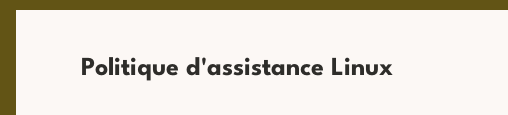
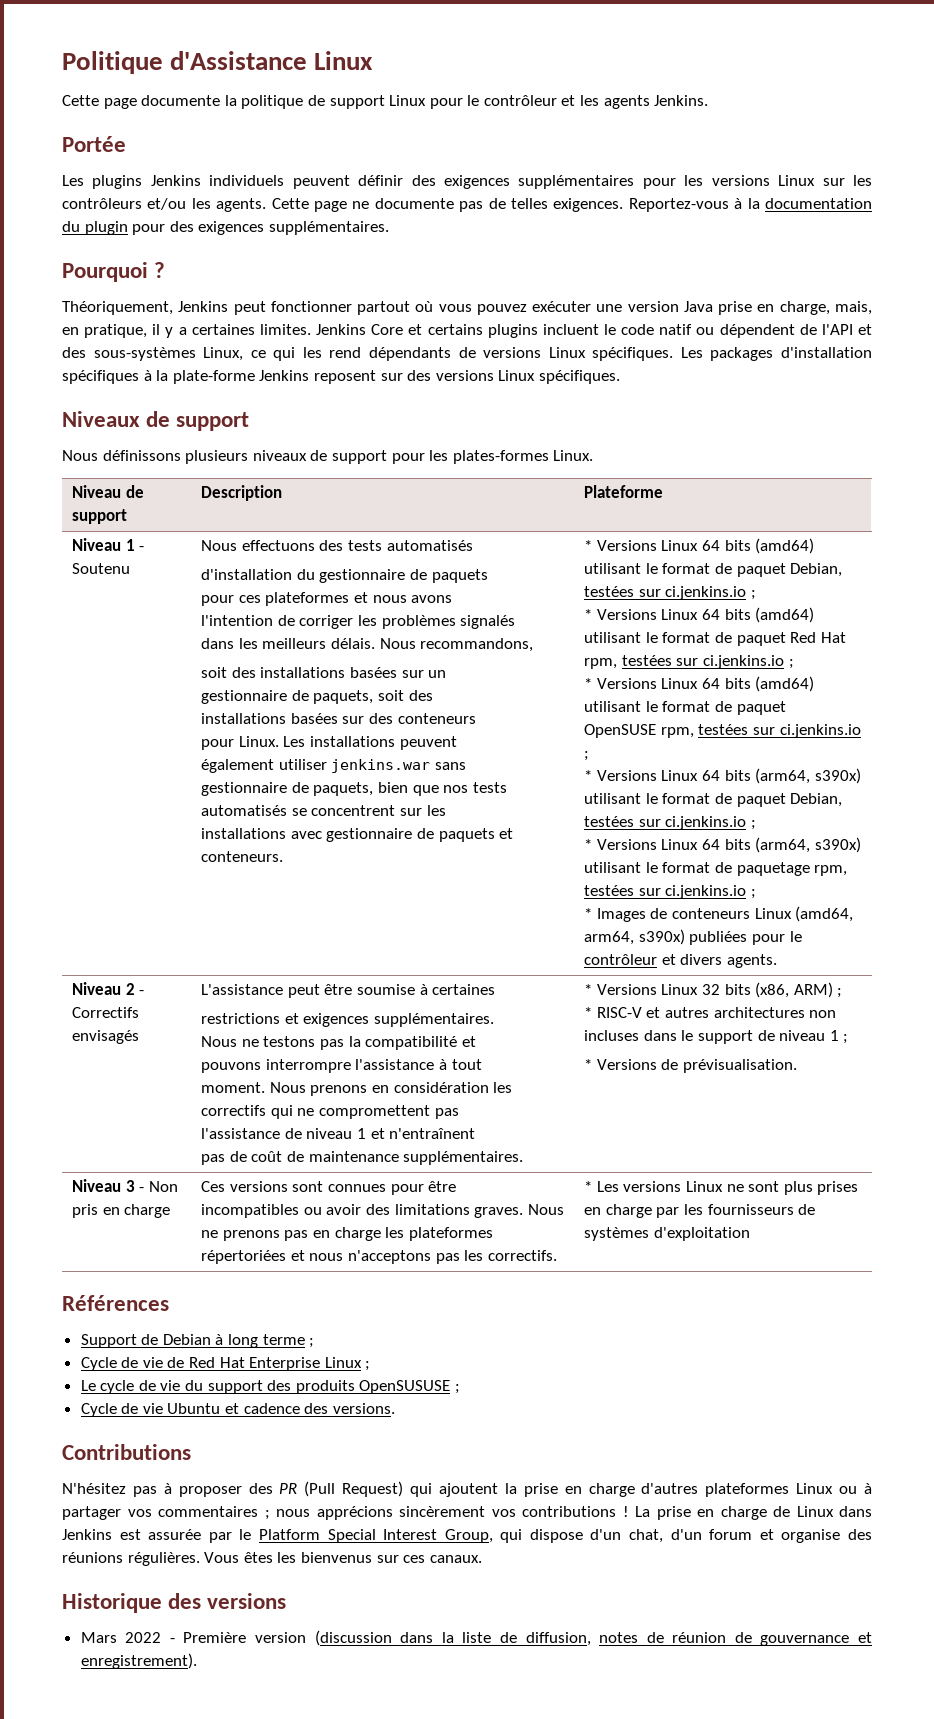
[186,57,394,76] d'assistance Linux -> [170,51,374,70] [62,95,709,109] [62,136,126,152] [62,175,873,189] [62,198,872,212] [62,221,389,235] [62,262,166,282] [62,301,872,315] [62,324,872,338] [62,347,872,361] [62,370,620,384] [62,411,250,431] [62,450,594,464] [72,485,144,498] [72,509,128,524] [201,485,283,501] [584,485,664,498] [72,538,145,551] [72,563,131,574] [201,540,473,551] [201,569,488,583] [201,592,453,606] [201,615,516,629] [201,638,534,652] [201,667,447,678] [201,690,433,704] [201,713,476,724] [201,736,457,750] [201,759,466,773] [201,782,507,796] [201,805,446,816] [201,828,514,842] [201,851,284,862] [584,538,815,554] [584,563,843,577] [584,586,756,600] [584,607,815,623] [584,632,846,646] [584,655,794,669] [584,676,815,692] [584,701,786,715] [584,724,861,738] [584,751,590,761] [584,768,861,784] [584,793,843,807] [584,816,756,830] [584,837,861,853] [584,862,848,876] [584,885,756,899] [584,906,854,922] [584,929,802,945] [584,954,777,968] [72,982,145,995] [72,1007,140,1018] [72,1030,140,1044] [201,984,496,998] [201,1013,494,1027] [201,1036,476,1050] [201,1059,482,1073] [201,1082,513,1096] [201,1105,459,1119] [201,1128,476,1139] [201,1151,524,1165] [584,982,843,998] [584,1007,837,1018] [584,1030,849,1044] [584,1059,797,1073] [72,1179,178,1192] [72,1204,171,1218] [201,1181,457,1195] [201,1204,564,1218] [201,1227,493,1241] [201,1250,557,1264] [584,1181,859,1195] [584,1204,816,1218] [584,1227,750,1241] [62,1295,169,1311] [80,1334,315,1348] [80,1357,371,1371] [80,1380,461,1394] [80,1403,395,1417] [62,1444,191,1460] [62,1481,873,1497] [62,1506,872,1520] [62,1529,873,1543] [62,1552,482,1566] [62,1593,287,1613] [80,1630,872,1646] [80,1653,197,1669] d'Assistance Linux // Cette page documente la politique de support Linux pour le contrôleur et les agents Jenkins. // Portée // Les plugins Jenkins individuels peuvent définir des exigences supplémentaires pour les versions Linux sur les contrôleurs et/ou les agents. Cette page ne documente pas de telles exigences. Reportez-vous à la documentation du plugin pour des exigences supplémentaires. // Pourquoi ? // Théoriquement, Jenkins peut fonctionner partout où vous pouvez exécuter une version Java prise en charge, mais, en pratique, il y a certaines limites. Jenkins Core et certains plugins incluent le code natif ou dépendent de l'API et des sous-systèmes Linux, ce qui les rend dépendants de versions Linux spécifiques. Les packages d'installation spécifiques à la plate-forme Jenkins reposent sur des versions Linux spécifiques. // Niveaux de support // Nous définissons plusieurs niveaux de support pour les plates-formes Linux. // Niveau de support | Description | Plateforme // Niveau 1 - Soutenu | Nous effectuons des tests automatisés // d'installation du gestionnaire de paquets // pour ces plateformes et nous avons // l'intention de corriger les problèmes signalés // dans les meilleurs délais. Nous recommandons, // soit des installations basées sur un // gestionnaire de paquets, soit des // installations basées sur des conteneurs // pour Linux. Les installations peuvent // également utiliser jenkins.war sans // gestionnaire de paquets, bien que nos tests automatisés se concentrent sur les // installations avec gestionnaire de paquets et conteneurs. | * Versions Linux 64 bits (amd64) utilisant le format de paquet Debian, testées sur ci.jenkins.io ; // * Versions Linux 64 bits (amd64) utilisant le format de paquet Red Hat rpm, testées sur ci.jenkins.io ; // * Versions Linux 64 bits (amd64) utilisant le format de paquet OpenSUSE rpm, testées sur ci.jenkins.io ; // * Versions Linux 64 bits (arm64, s390x) utilisant le format de paquet Debian, testées sur ci.jenkins.io ; // * Versions Linux 64 bits (arm64, s390x) utilisant le format de paquetage rpm, testées sur ci.jenkins.io ; // * Images de conteneurs Linux (amd64, arm64, s390x) publiées pour le contrôleur et divers agents. // Niveau 2 - Correctifs envisagés | L'assistance peut être soumise à certaines // restrictions et exigences supplémentaires. // Nous ne testons pas la compatibilité et // pouvons interrompre l'assistance à tout // moment. Nous prenons en considération les correctifs qui ne compromettent pas // l'assistance de niveau 1 et n'entraînent // pas de coût de maintenance supplémentaires. | * Versions Linux 32 bits (x86, ARM) ; // * RISC-V et autres architectures non incluses dans le support de niveau 1 ; // * Versions de prévisualisation. // Niveau 3 - Non pris en charge | Ces versions sont connues pour être // incompatibles ou avoir des limitations graves. Nous ne prenons pas en charge les plateformes répertoriées et nous n'acceptons pas les correctifs. | * Les versions Linux ne sont plus prises en charge par les fournisseurs de systèmes d'exploitation // Références // Support de Debian à long terme ; // Cycle de vie de Red Hat Enterprise Linux ; // Le cycle de vie du support des produits OpenSUSUSE ; // Cycle de vie Ubuntu et cadence des versions. // Contributions // N'hésitez pas à proposer des PR (Pull Request) qui ajoutent la prise en charge d'autres plateformes Linux ou à partager vos commentaires ; nous apprécions sincèrement vos contributions ! La prise en charge de Linux dans Jenkins est assurée par le Platform Special Interest Group, qui dispose d'un chat, d'un forum et organise des réunions régulières. Vous êtes les bienvenus sur ces canaux. // Historique des versions // Mars 2022 - Première version (discussion dans la liste de diffusion, notes de réunion de gouvernance et enregistrement).

